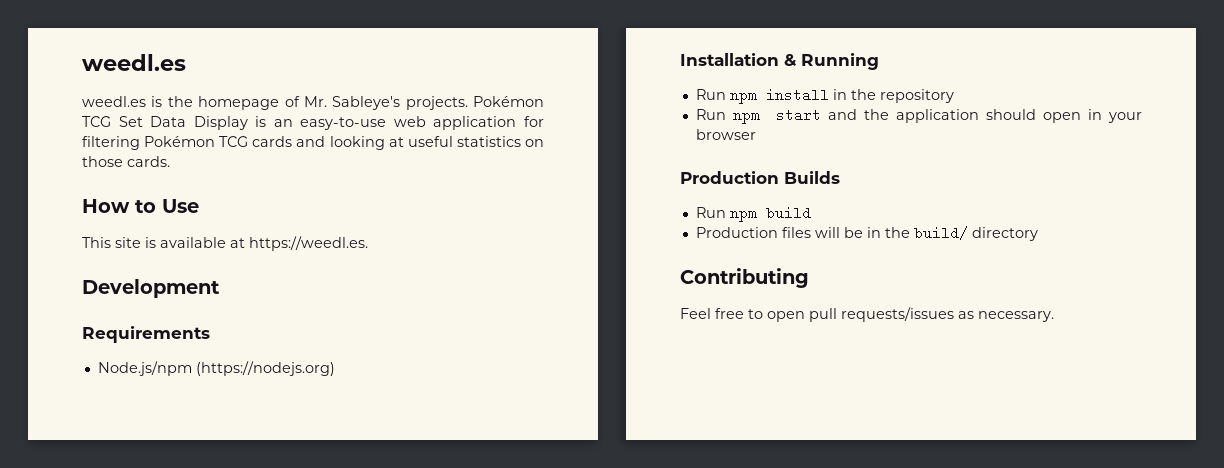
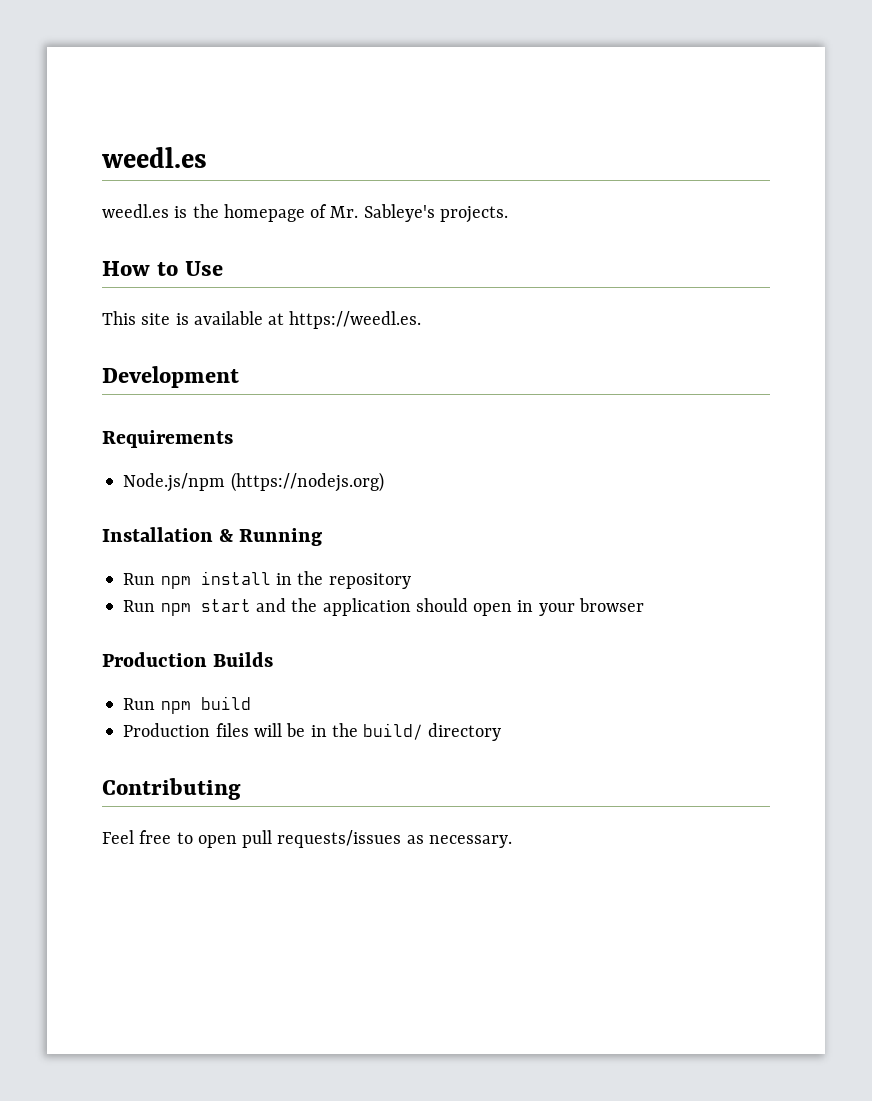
[473,96,544,107] [82,116,544,130] [82,136,544,150] [82,156,170,167] Pokémon TCG Set Data Display is an easy-to-use web application for filtering Pokémon TCG cards and looking at useful statistics on those cards. -> (508, 214) none

